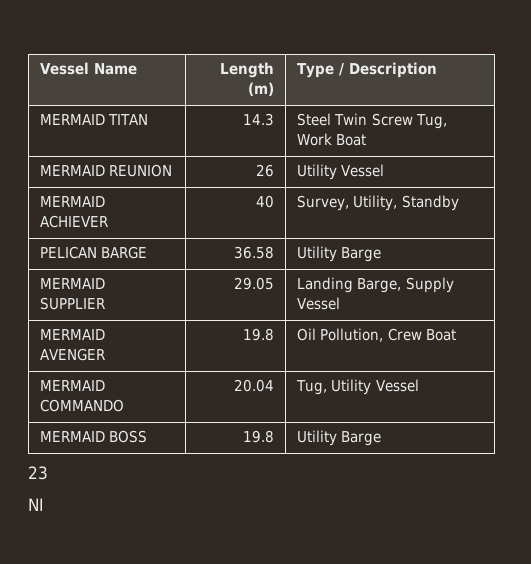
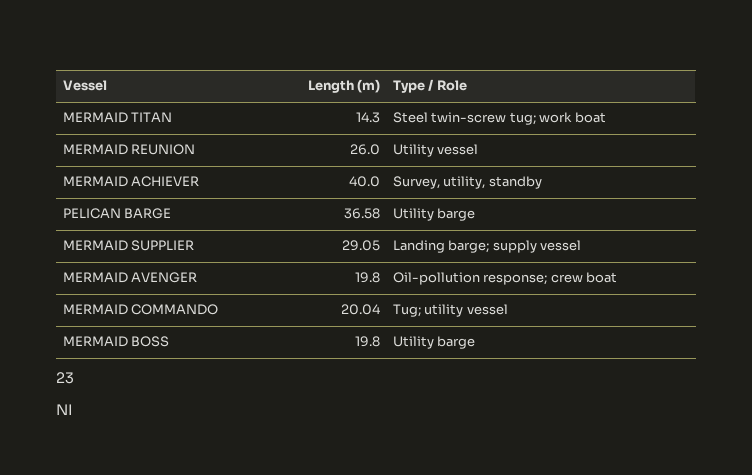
[40,62,138,75] Vessel Name -> [62,80,107,91] Vessel
[349,62,438,78] Description -> [436,80,467,91] Role
[334,113,447,129] [297,133,367,146] Twin Screw Tug, Work Boat -> [431,112,606,125] twin-screw tug; work boat
[255,164,274,177] [297,164,385,180] 26 | Utility Vessel -> [350,144,381,155] [392,144,479,157] 26.0 | Utility vessel
[255,195,274,208] 40 -> [349,176,381,187] 40.0
[353,195,459,211] Utility, Standby -> [443,176,542,189] utility, standby
[341,247,382,262] Barge -> [437,208,476,221] barge
[357,277,454,293] [297,297,341,310] Barge, Supply Vessel -> [448,240,582,253] barge; supply vessel
[297,328,456,342] Oil Pollution, Crew Boat -> [392,272,618,285] Oil-pollution response; crew boat
[296,379,419,395] Tug, Utility Vessel -> [392,304,508,317] Tug; utility vessel
[341,431,382,446] Barge -> [437,336,476,349] barge

